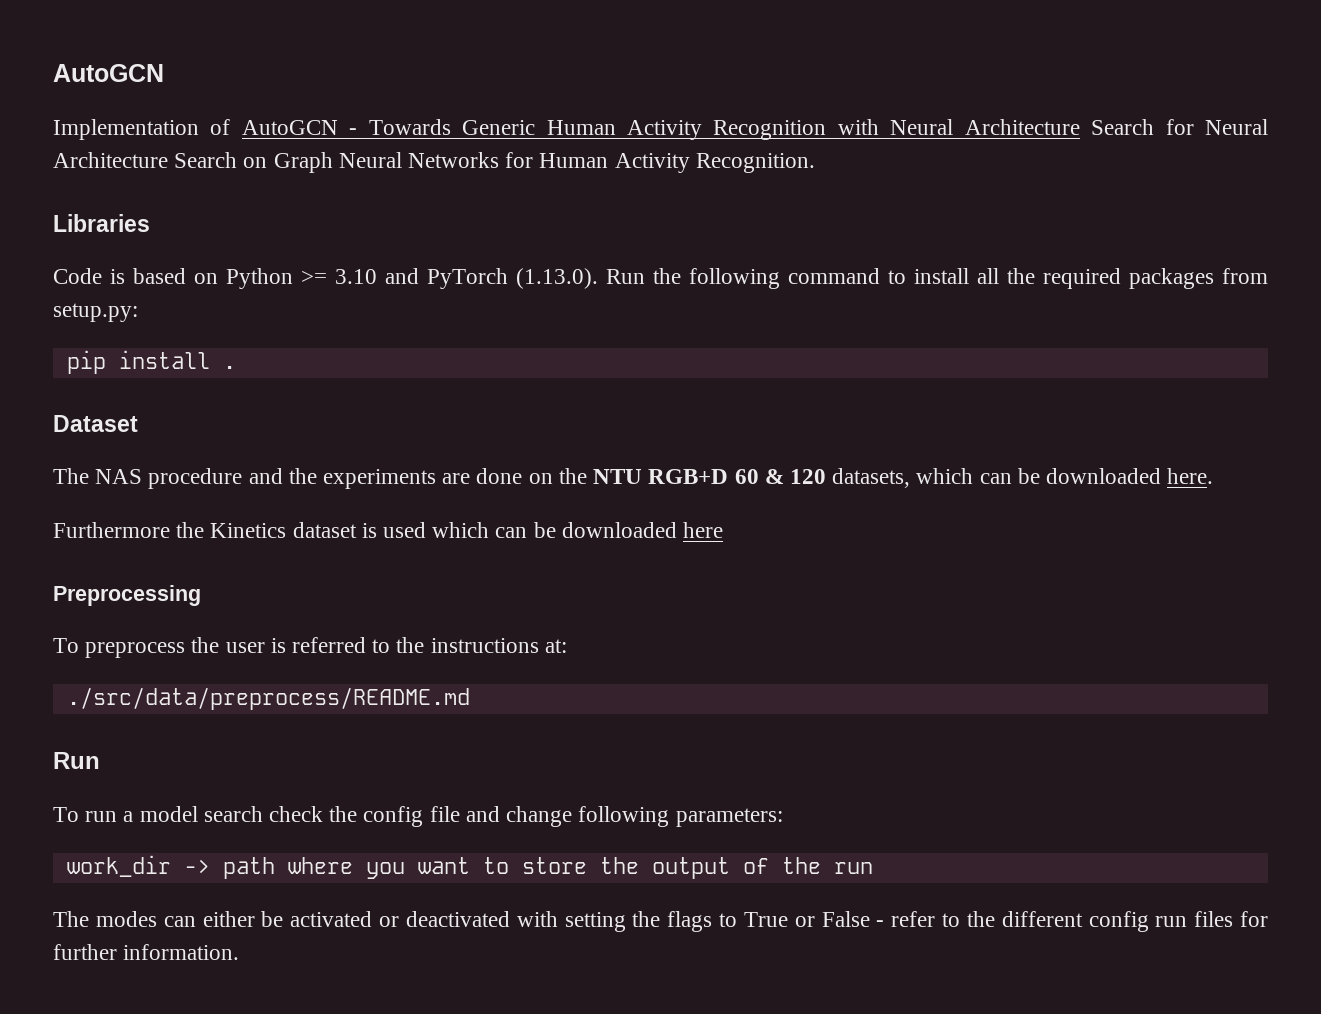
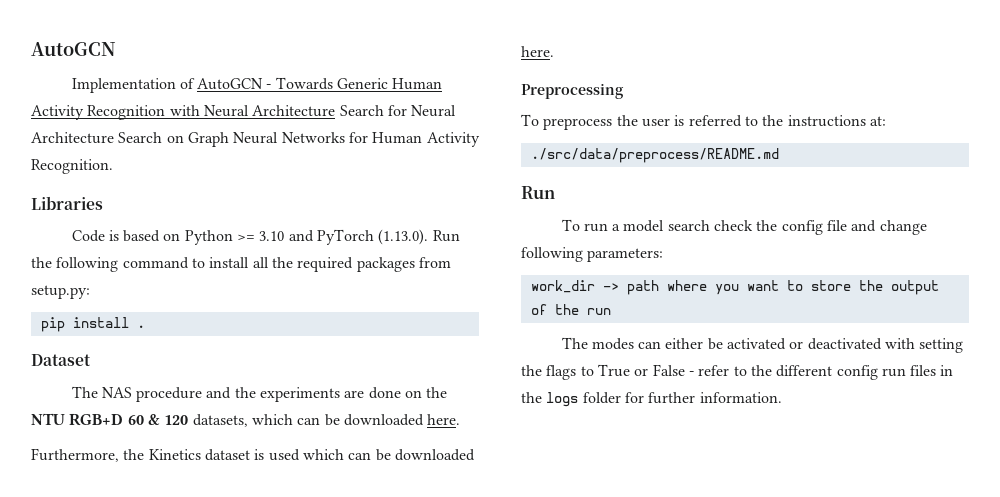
[53,522,170,538] Furthermore -> [31,448,119,462] Furthermore,
[683,522,724,538] here -> [521,46,554,57] here.
(1234, 919) none -> [940,365,954,376] [521,392,621,407] in the logs folder

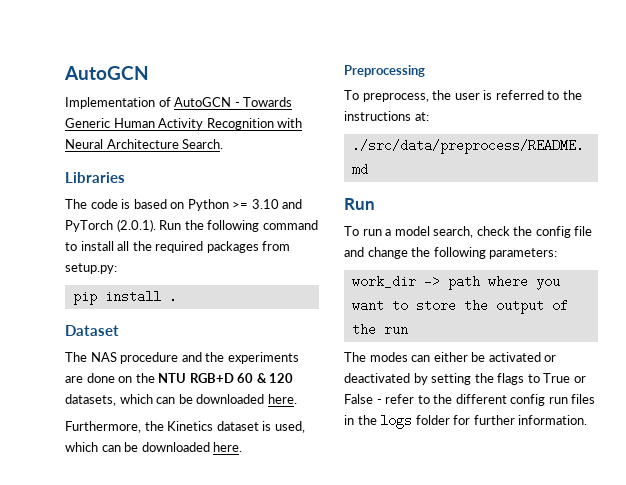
[339,105,457,117] [31,132,480,147] [31,159,113,174] Search for Neural Architecture Search on Graph Neural Networks for Human Activity Recognition. -> [182,139,224,149] Search.
[71,230,105,242] Code -> [65,199,118,209] The code
[378,229,429,245] (1.13.0). -> [116,219,156,232] (2.0.1).
[268,449,300,461] used -> [274,421,305,433] used,
[543,118,613,130] preprocess -> [362,93,429,102] preprocess,
[667,220,710,231] search -> [433,226,474,238] search,
(927, 227) none -> [411,247,431,257] the
[885,338,916,349] with -> [413,373,428,385] by

